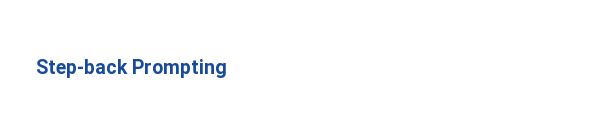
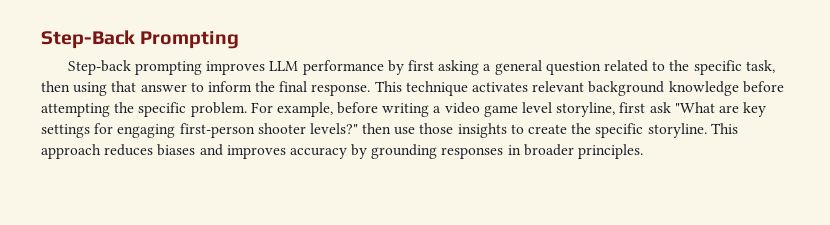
[36,59,228,78] Step-back Prompting -> [41,30,240,49] [67,60,775,75] [41,81,784,96] [41,102,767,117] [41,123,738,138] [41,144,644,159] Step-Back Prompting // Step-back prompting improves LLM performance by first asking a general question related to the specific task, then using that answer to inform the final response. This technique activates relevant background knowledge before attempting the specific problem. For example, before writing a video game level storyline, first ask "What are key settings for engaging first-person shooter levels?" then use those insights to create the specific storyline. This approach reduces biases and improves accuracy by grounding responses in broader principles.

